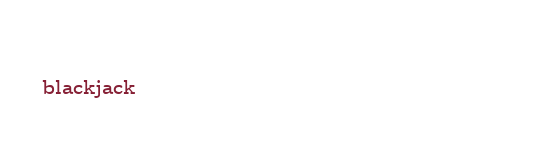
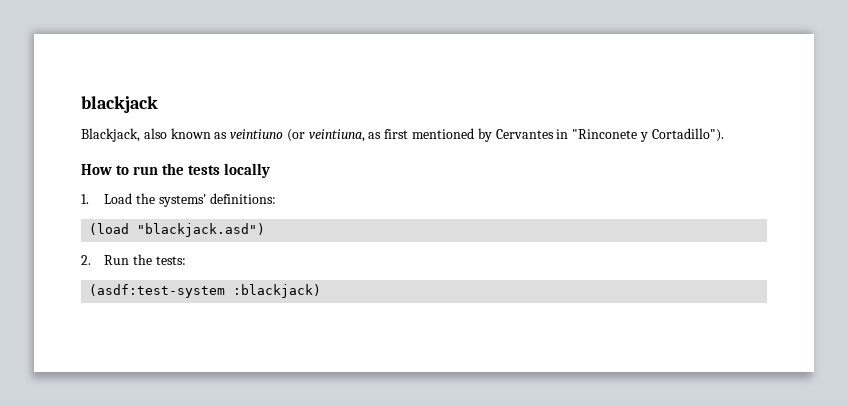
(135, 89) none -> [81,128,724,142] [81,163,271,178] [81,193,276,207] [89,223,266,237] [81,254,186,265] [89,284,322,298] // Blackjack, also known as veintiuno (or veintiuna, as first mentioned by Cervantes in "Rinconete y Cortadillo"). // How to run the tests locally // 1. Load the systems' definitions: // (load "blackjack.asd") // 2. Run the tests: // (asdf:test-system :blackjack)

